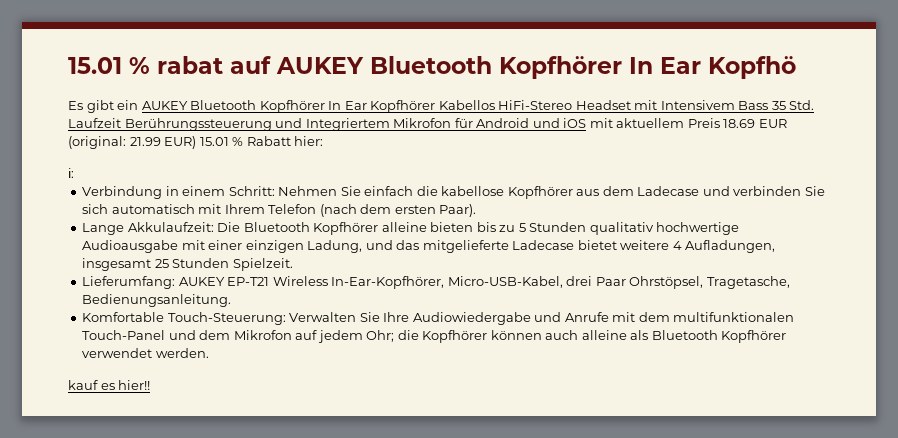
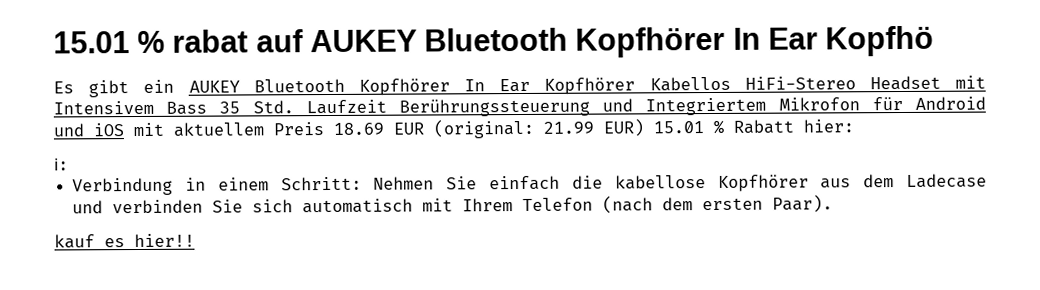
[82,222,740,235] [82,240,776,253] [82,258,293,271] [82,276,790,289] [82,294,232,307] [82,312,795,325] [82,330,787,343] [82,348,209,358] // Lange Akkulaufzeit: Die Bluetooth Kopfhörer alleine bieten bis zu 5 Stunden qualitativ hochwertige Audioausgabe mit einer einzigen Ladung, und das mitgelieferte Ladecase bietet weitere 4 Aufladungen, insgesamt 25 Stunden Spielzeit. // Lieferumfang: AUKEY EP-T21 Wireless In-Ear-Kopfhörer, Micro-USB-Kabel, drei Paar Ohrstöpsel, Tragetasche, Bedienungsanleitung. // Komfortable Touch-Steuerung: Verwalten Sie Ihre Audiowiedergabe und Anrufe mit dem multifunktionalen Touch-Panel und dem Mikrofon auf jedem Ohr; die Kopfhörer können auch alleine als Bluetooth Kopfhörer verwendet werden. -> (834, 203) none

